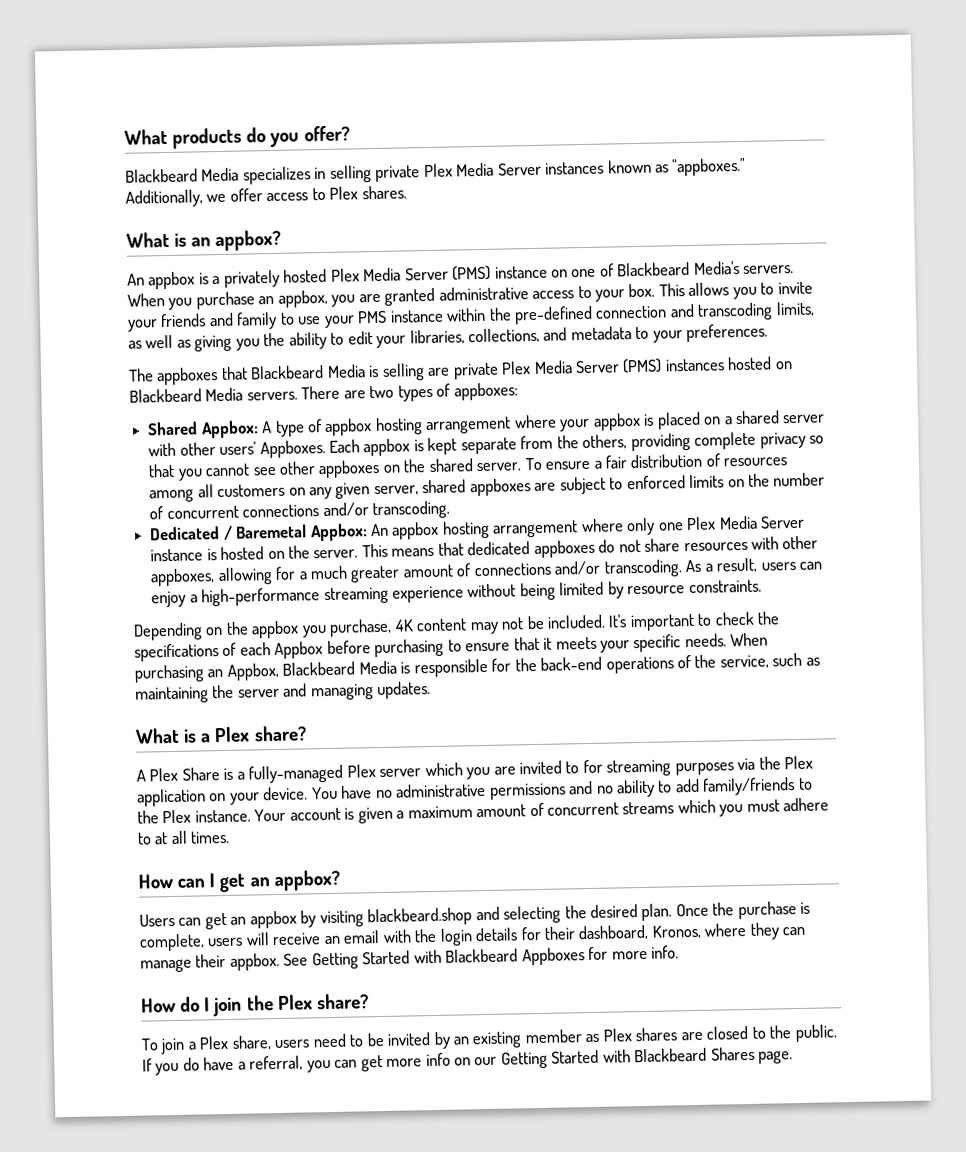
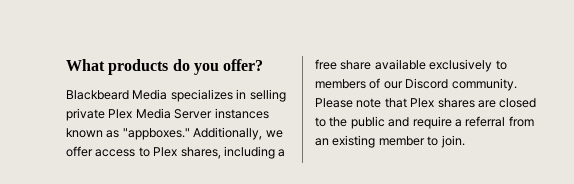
[361,185,407,200] [126,229,282,252] [127,261,795,290] [127,281,813,310] [128,301,815,332] [128,323,769,352] [128,356,793,386] [129,382,518,403] [147,410,826,439] [148,431,824,459] [148,453,788,481] [149,472,826,503] [149,500,450,520] [150,515,806,542] [150,535,819,562] [150,557,822,587] [151,579,762,608] [133,611,780,641] [134,632,769,662] [134,652,820,683] [135,681,432,704] [135,725,307,744] [136,755,814,784] [137,777,813,807] [137,797,830,824] [137,830,231,845] [138,869,340,893] [139,901,811,930] [139,922,806,952] [140,945,680,973] [141,993,369,1017] [141,1029,600,1055] shares. // What is an appbox? // An appbox is a privately hosted Plex Media Server (PMS) instance on one of Blackbeard Media's servers. When you purchase an appbox, you are granted administrative access to your box. This allows you to invite your friends and family to use your PMS instance within the pre-defined connection and transcoding limits, as well as giving you the ability to edit your libraries, collections, and metadata to your preferences. // The appboxes that Blackbeard Media is selling are private Plex Media Server (PMS) instances hosted on Blackbeard Media servers. There are two types of appboxes: // Shared Appbox: A type of appbox hosting arrangement where your appbox is placed on a shared server with other users' Appboxes. Each appbox is kept separate from the others, providing complete privacy so that you cannot see other appboxes on the shared server. To ensure a fair distribution of resources among all customers on any given server, shared appboxes are subject to enforced limits on the number of concurrent connections and/or transcoding. // Dedicated / Baremetal Appbox: An appbox hosting arrangement where only one Plex Media Server instance is hosted on the server. This means that dedicated appboxes do not share resources with other appboxes, allowing for a much greater amount of connections and/or transcoding. As a result, users can enjoy a high-performance streaming experience without being limited by resource constraints. // Depending on the appbox you purchase, 4K content may not be included. It's important to check the specifications of each Appbox before purchasing to ensure that it meets your specific needs. When purchasing an Appbox, Blackbeard Media is responsible for the back-end operations of the service, such as maintaining the server and managing updates. // What is a Plex share? // A Plex Share is a fully-managed Plex server which you are invited to for streaming purposes via the Plex application on your device. You have no administrative permissions and no ability to add family/friends to the Plex instance. Your account is given a maximum amount of concurrent streams which you must adhere to at all times. // How can I get an appbox? // Users can get an appbox by visiting blackbeard.shop and selecting the desired plan. Once the purchase is complete, users will receive an email with the login details for their dashboard, Kronos, where they can manage their appbox. See Getting Started with Blackbeard Appboxes for more info. // How do I join the Plex share? // To join a Plex share, users need to be invited by an existing member as -> [180,146,286,159] [315,59,507,72] [315,78,517,91] [315,98,407,108] shares, including a free share available exclusively to members of our Discord community. Please note that
[794,1024,837,1043] [142,1046,794,1076] public. If you do have a referral, you can get more info on our Getting Started with Blackbeard Shares page. -> [350,116,534,129] [315,135,465,148] public and require a referral from an existing member to join.

